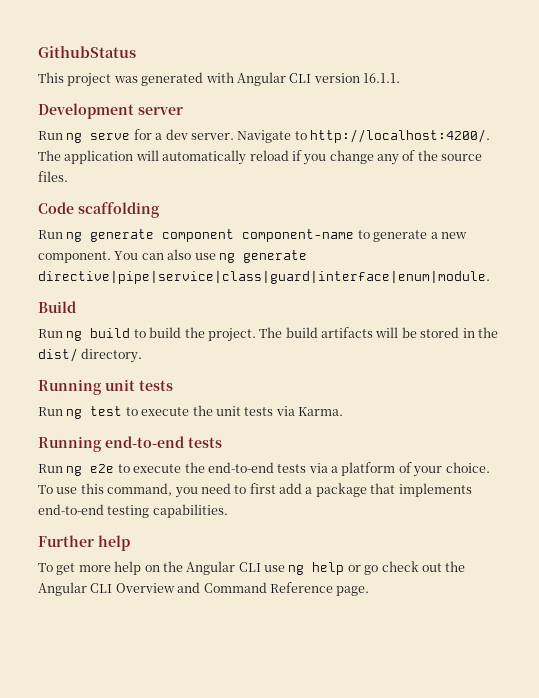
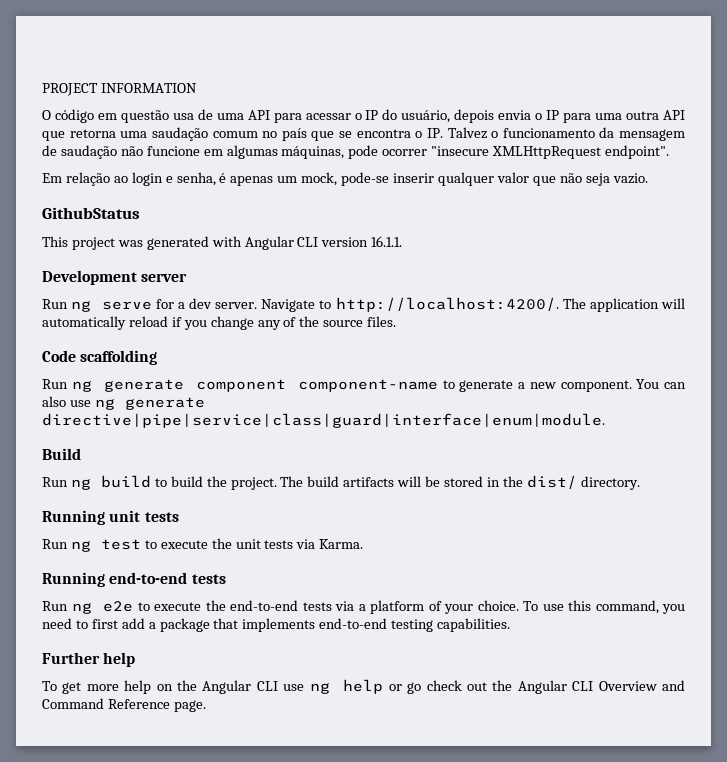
(38, 52) none -> [42,83,197,96] [42,109,686,123] [42,127,685,141] [42,145,670,159] [42,172,648,186] PROJECT INFORMATION // O código em questão usa de uma API para acessar o IP do usuário, depois envia o IP para uma outra API que retorna uma saudação comum no país que se encontra o IP. Talvez o funcionamento da mensagem de saudação não funcione em algumas máquinas, pode ocorrer "insecure XMLHttpRequest endpoint". // Em relação ao login e senha, é apenas um mock, pode-se inserir qualquer valor que não seja vazio. //

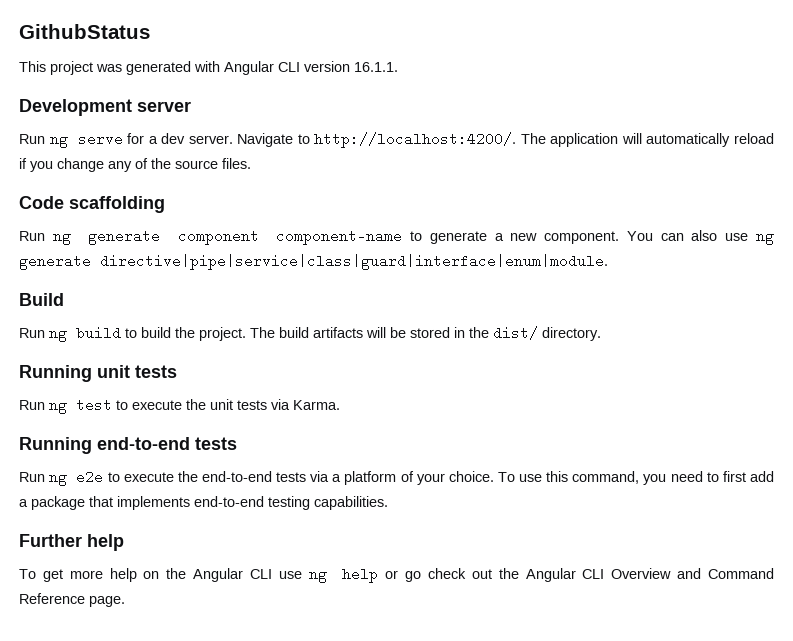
[42,83,197,96] [42,109,686,123] [42,127,685,141] [42,145,670,159] [42,172,648,186] PROJECT INFORMATION // O código em questão usa de uma API para acessar o IP do usuário, depois envia o IP para uma outra API que retorna uma saudação comum no país que se encontra o IP. Talvez o funcionamento da mensagem de saudação não funcione em algumas máquinas, pode ocorrer "insecure XMLHttpRequest endpoint". // Em relação ao login e senha, é apenas um mock, pode-se inserir qualquer valor que não seja vazio. // -> (19, 31) none

